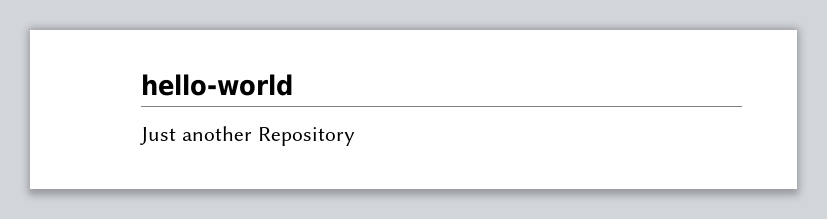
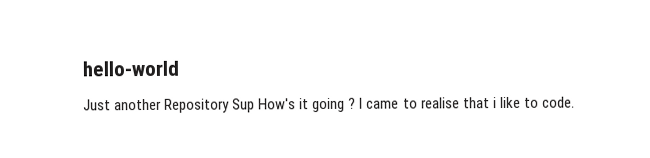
(355, 136) none -> [232,96,575,113] Sup How's it going ? I came to realise that i like to code.

